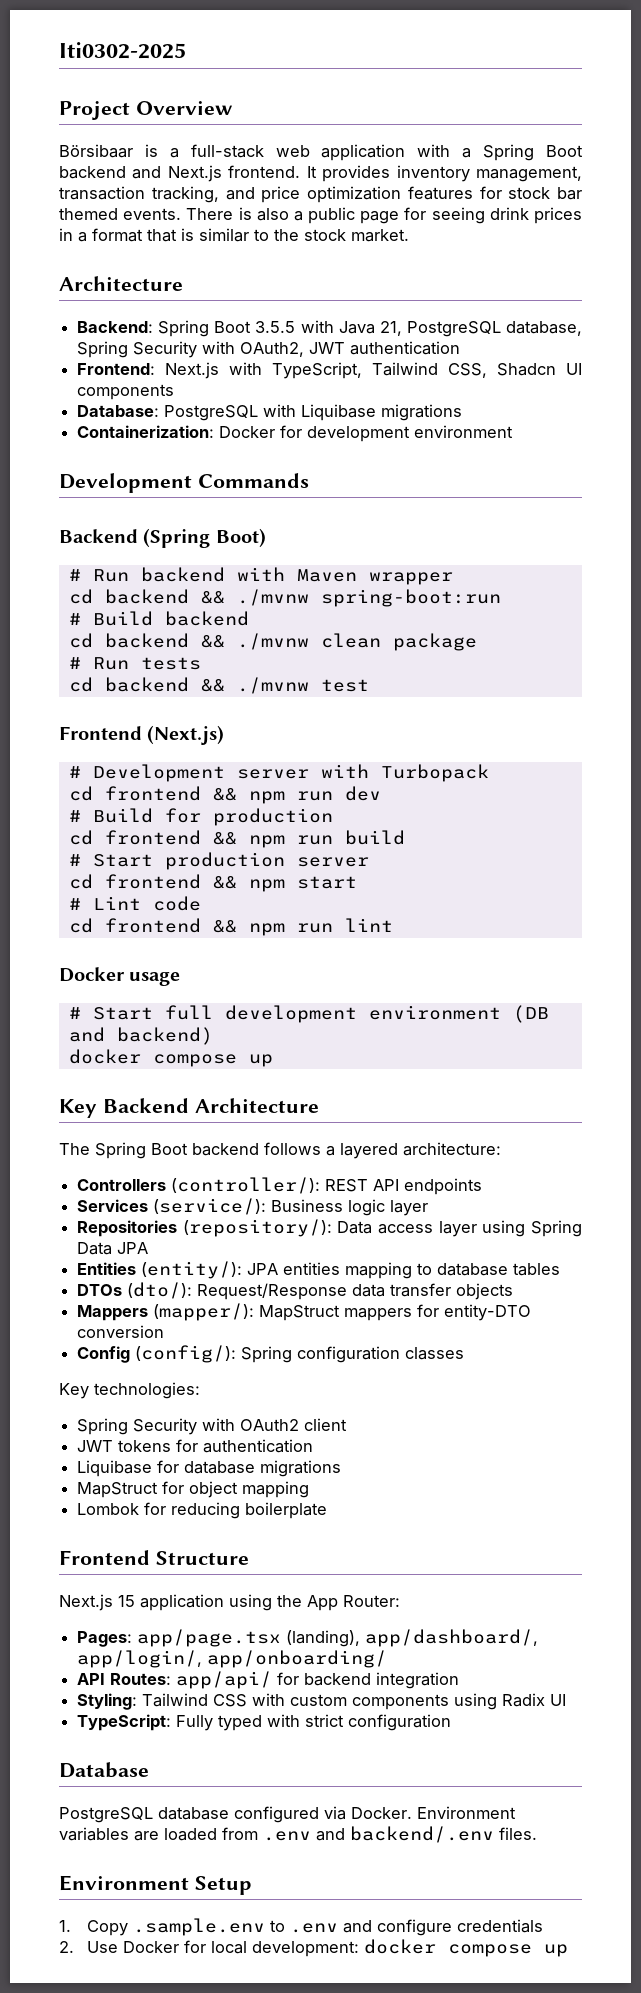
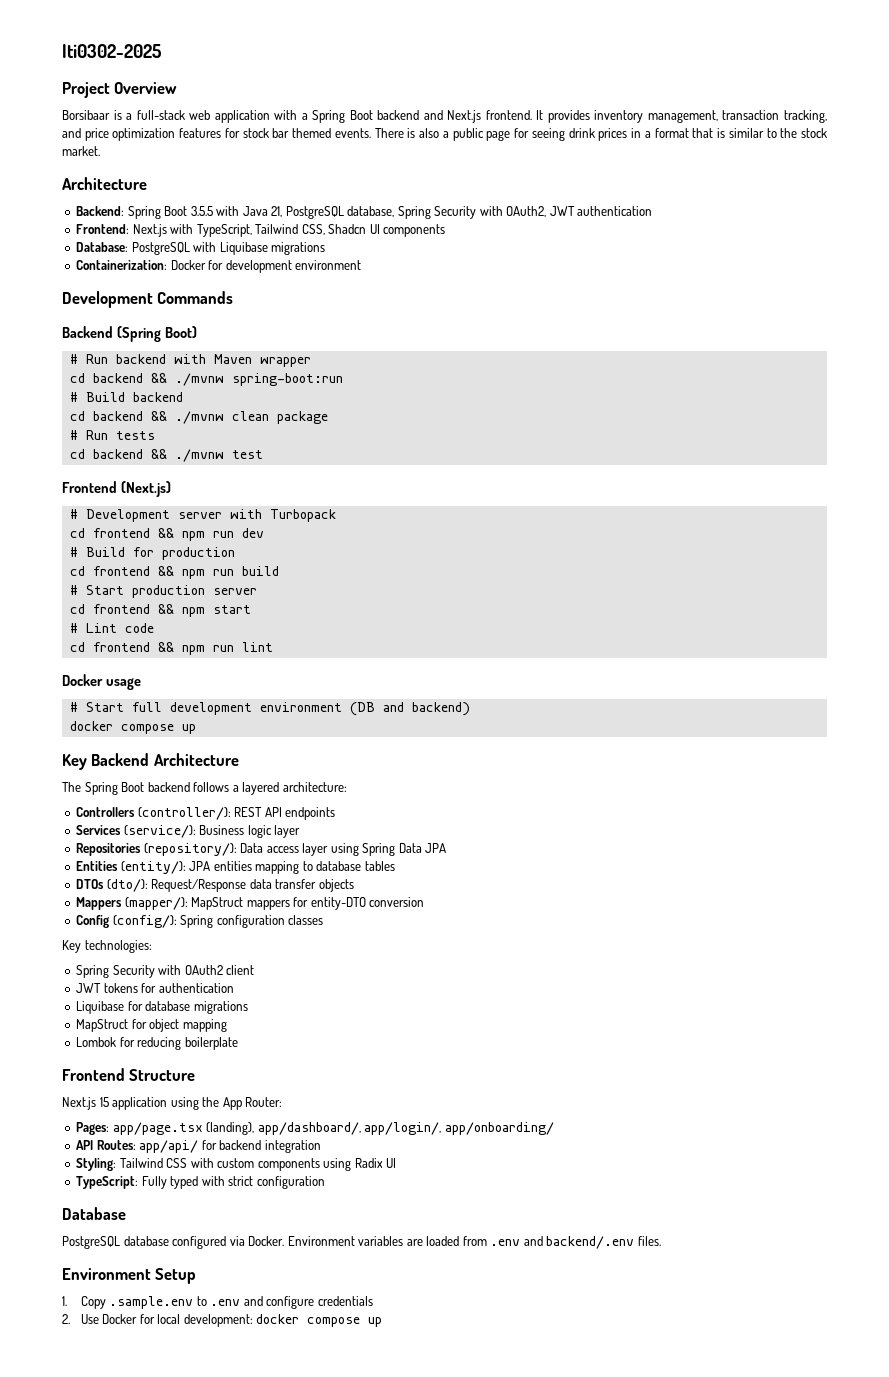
[59,144,133,158] Börsibaar -> [62,110,110,120] Borsibaar

